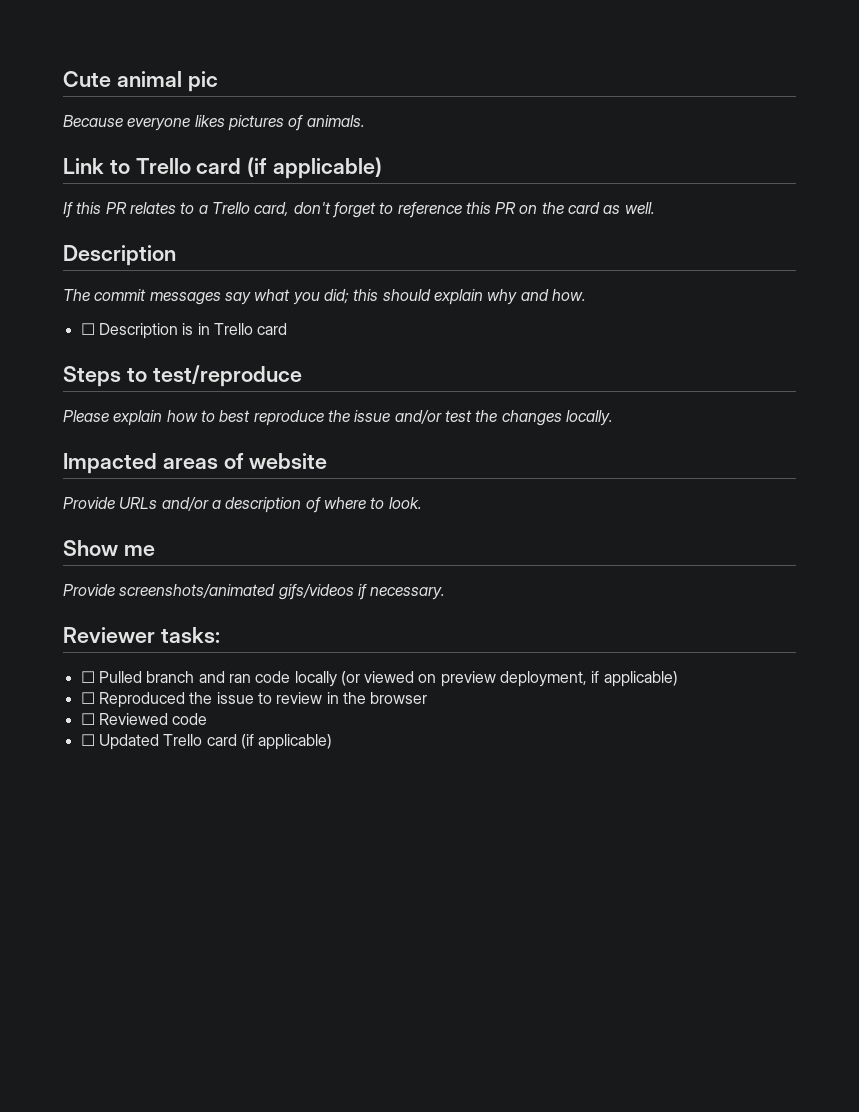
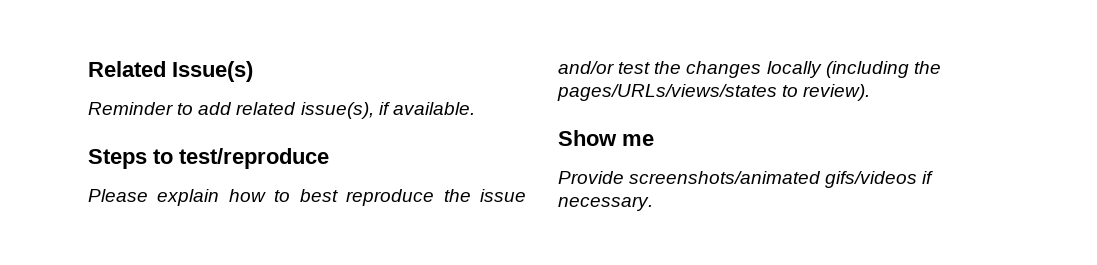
[63,71,218,92] [63,115,365,131] [63,157,383,179] [63,202,655,218] [63,245,176,266] [63,289,586,305] [80,323,288,339] Cute animal pic // Because everyone likes pictures of animals. // Link to Trello card (if applicable) // If this PR relates to a Trello card, don't forget to reference this PR on the card as well. // Description // The commit messages say what you did; this should explain why and how. // ☐ Description is in Trello card -> [88,61,253,82] [88,102,475,119] Related Issue(s) // Reminder to add related issue(s), if available.
[565,410,613,426] [63,453,328,474] [63,497,422,513] locally. // Impacted areas of website // Provide URLs and/or a description of where to look. -> [766,61,941,78] [557,84,871,101] locally (including the pages/URLs/views/states to review).
[63,627,220,643] [80,671,678,687] [80,692,428,708] [80,713,208,725] [80,734,333,750] // Reviewer tasks: // ☐ Pulled branch and ran code locally (or viewed on preview deployment, if applicable) // ☐ Reproduced the issue to review in the browser // ☐ Reviewed code // ☐ Updated Trello card (if applicable) -> (653, 203) none

